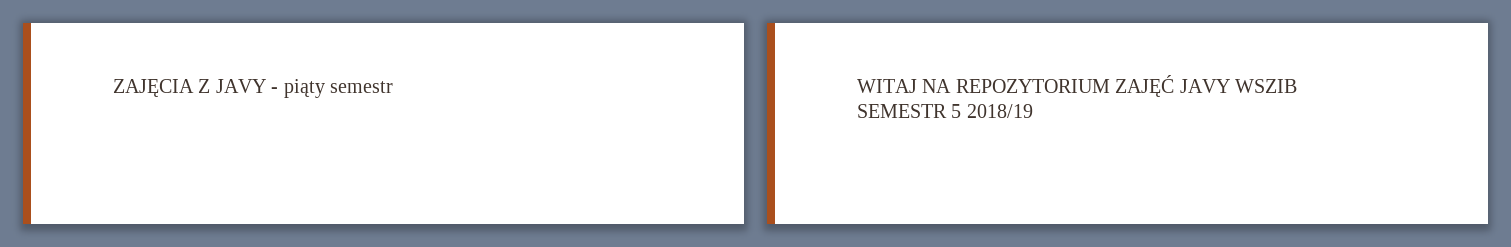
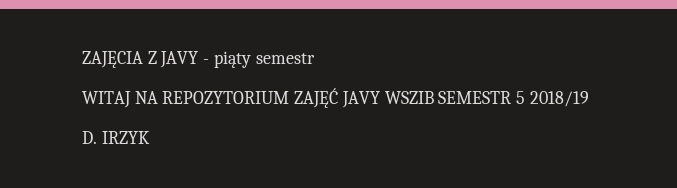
(1033, 111) none -> [82,131,150,144] // D. IRZYK

